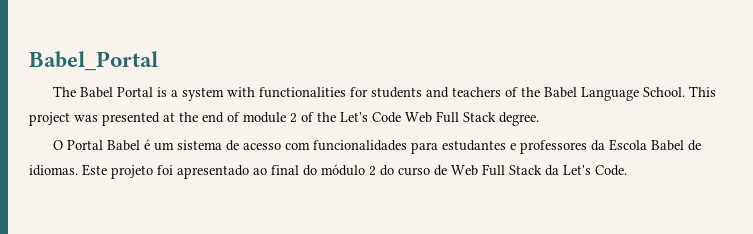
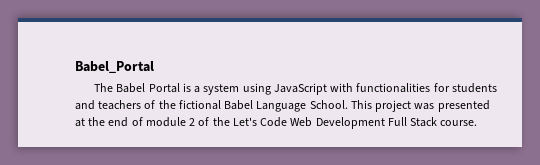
(225, 94) none -> [242,83,327,95] using JavaScript
(541, 92) none -> [178,100,221,110] fictional
[436,111,539,126] [53,139,702,154] [29,164,627,179] Full Stack degree. // O Portal Babel é um sistema de acesso com funcionalidades para estudantes e professores da Escola Babel de idiomas. Este projeto foi apresentado ao final do módulo 2 do curso de Web Full Stack da Let's Code. -> [315,117,478,129] Development Full Stack course.

